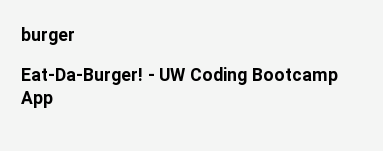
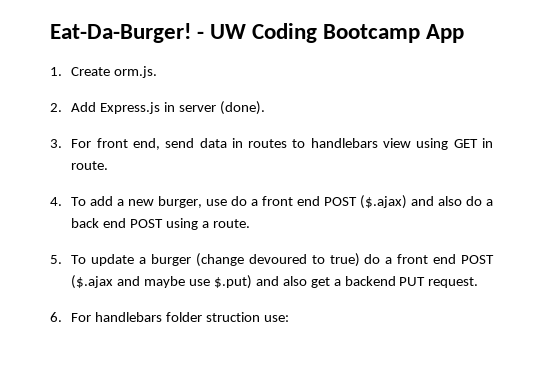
[21,27,75,45] burger // -> (50, 33) none
(53, 99) none -> [50,66,158,78] [50,101,265,115] [50,138,493,150] [71,161,109,170] [50,195,493,209] [71,218,250,230] [50,253,495,267] [71,275,479,289] [50,312,289,322] // 1. Create orm.js. // 2. Add Express.js in server (done). // 3. For front end, send data in routes to handlebars view using GET in route. // 4. To add a new burger, use do a front end POST ($.ajax) and also do a back end POST using a route. // 5. To update a burger (change devoured to true) do a front end POST ($.ajax and maybe use $.put) and also get a backend PUT request. // 6. For handlebars folder struction use:

